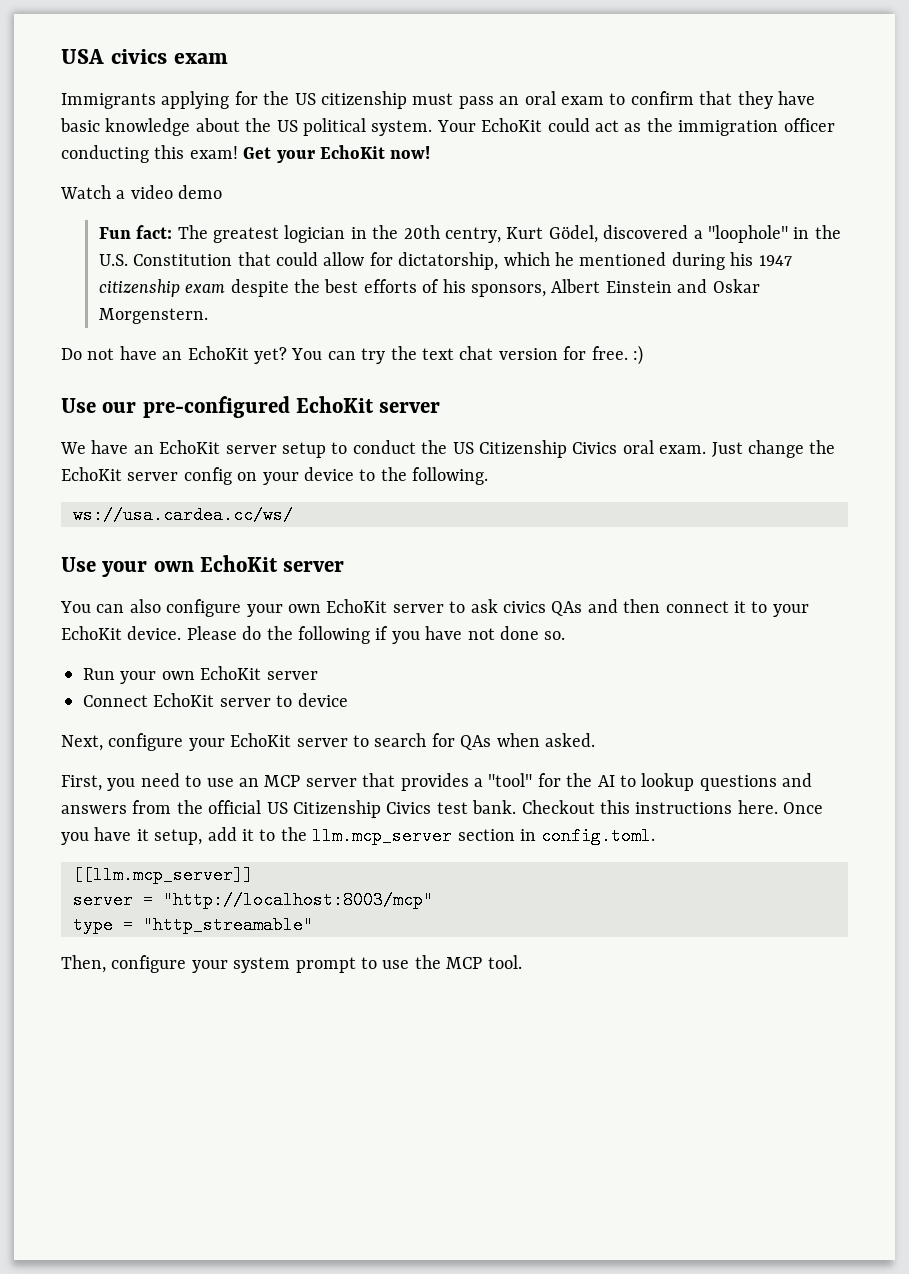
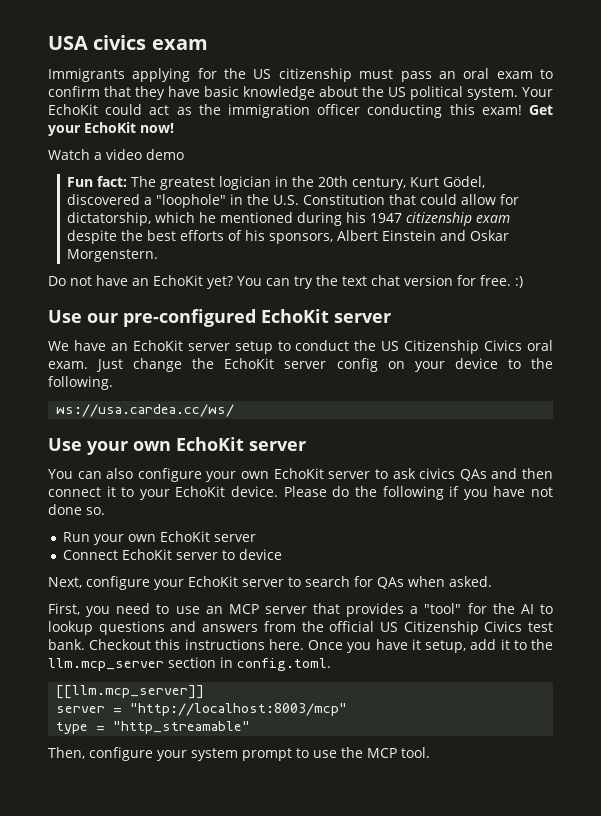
[444,227,501,243] centry, -> [352,177,407,190] century,

